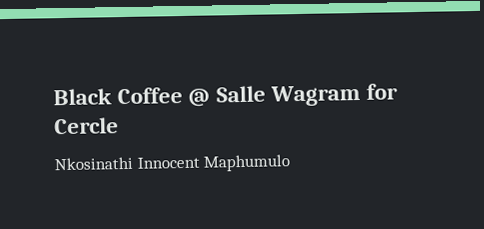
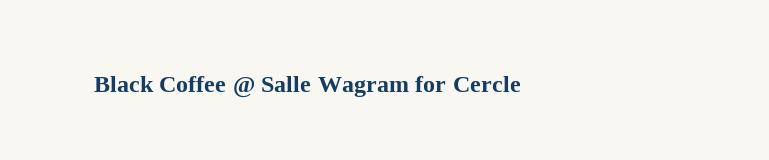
[54,154,291,172] // Nkosinathi Innocent Maphumulo -> (521, 84) none

